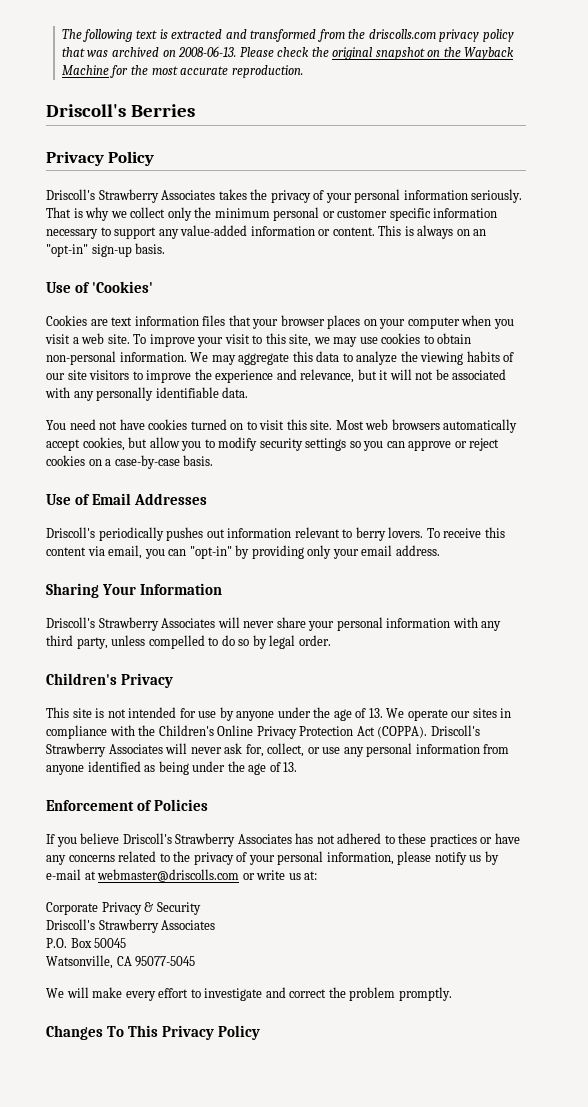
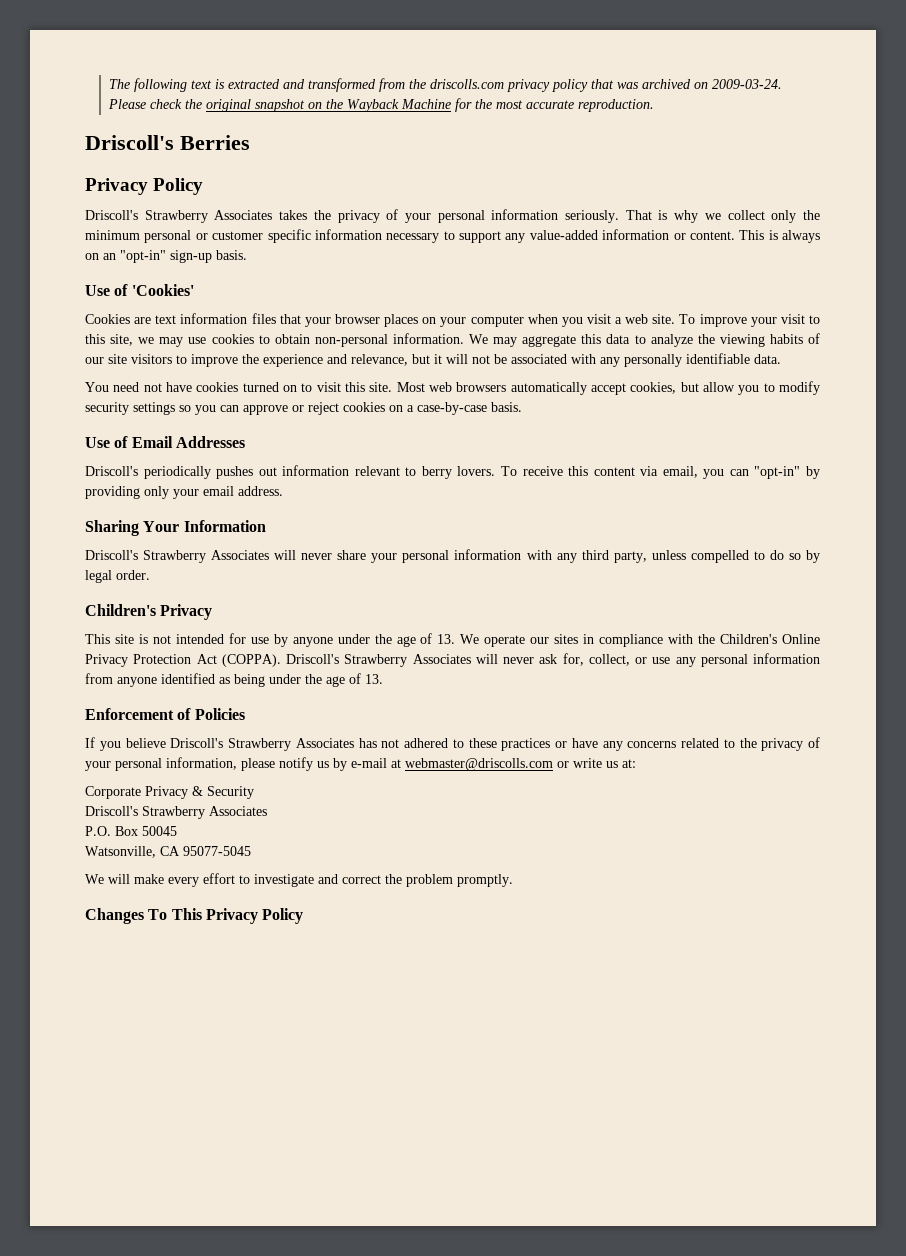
[178,46,237,57] 2008-06-13. -> [711,79,782,89] 2009-03-24.

